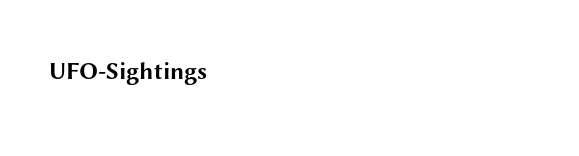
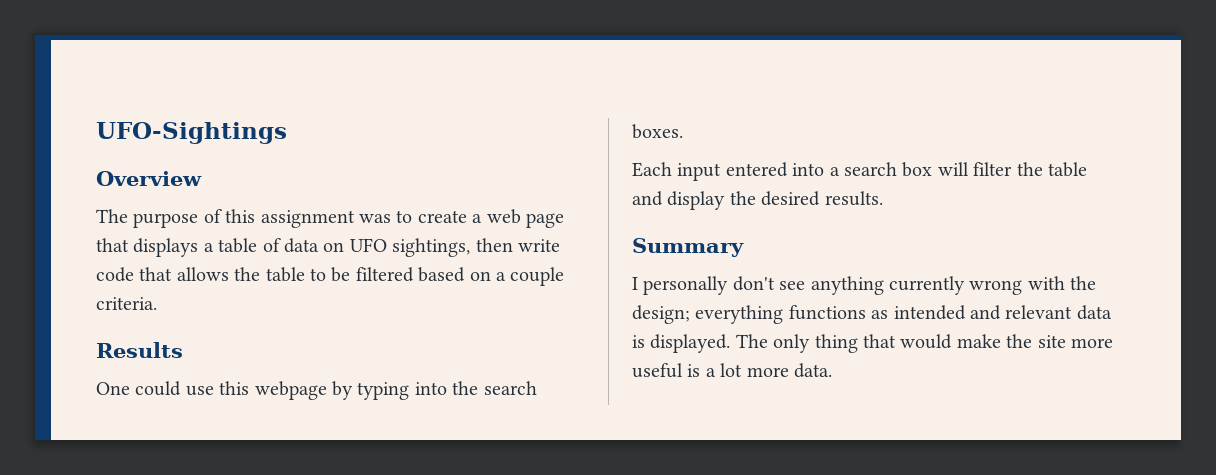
(207, 73) none -> [96,171,202,186] [96,209,564,228] [96,238,560,257] [96,267,565,286] [96,297,157,310] [96,342,183,358] [96,381,537,400] [632,124,683,139] [632,162,1087,181] [632,191,883,210] [632,238,744,257] [632,276,1097,295] [632,305,1112,324] [632,334,1113,353] [632,363,832,378] // Overview // The purpose of this assignment was to create a web page that displays a table of data on UFO sightings, then write code that allows the table to be filtered based on a couple criteria. // Results // One could use this webpage by typing into the search boxes. // Each input entered into a search box will filter the table and display the desired results. // Summary // I personally don't see anything currently wrong with the design; everything functions as intended and relevant data is displayed. The only thing that would make the site more useful is a lot more data.

